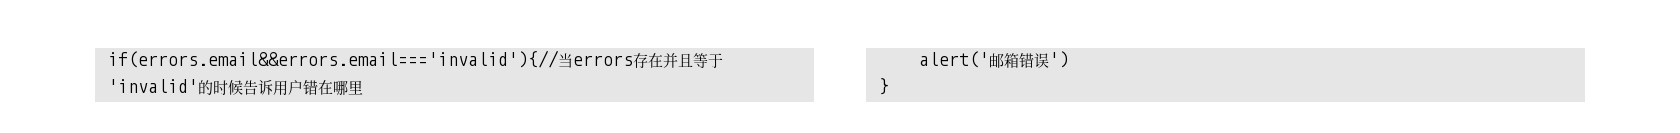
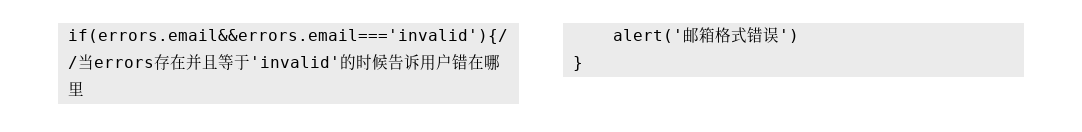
(1019, 60) none -> [715,27,748,43] 格式

